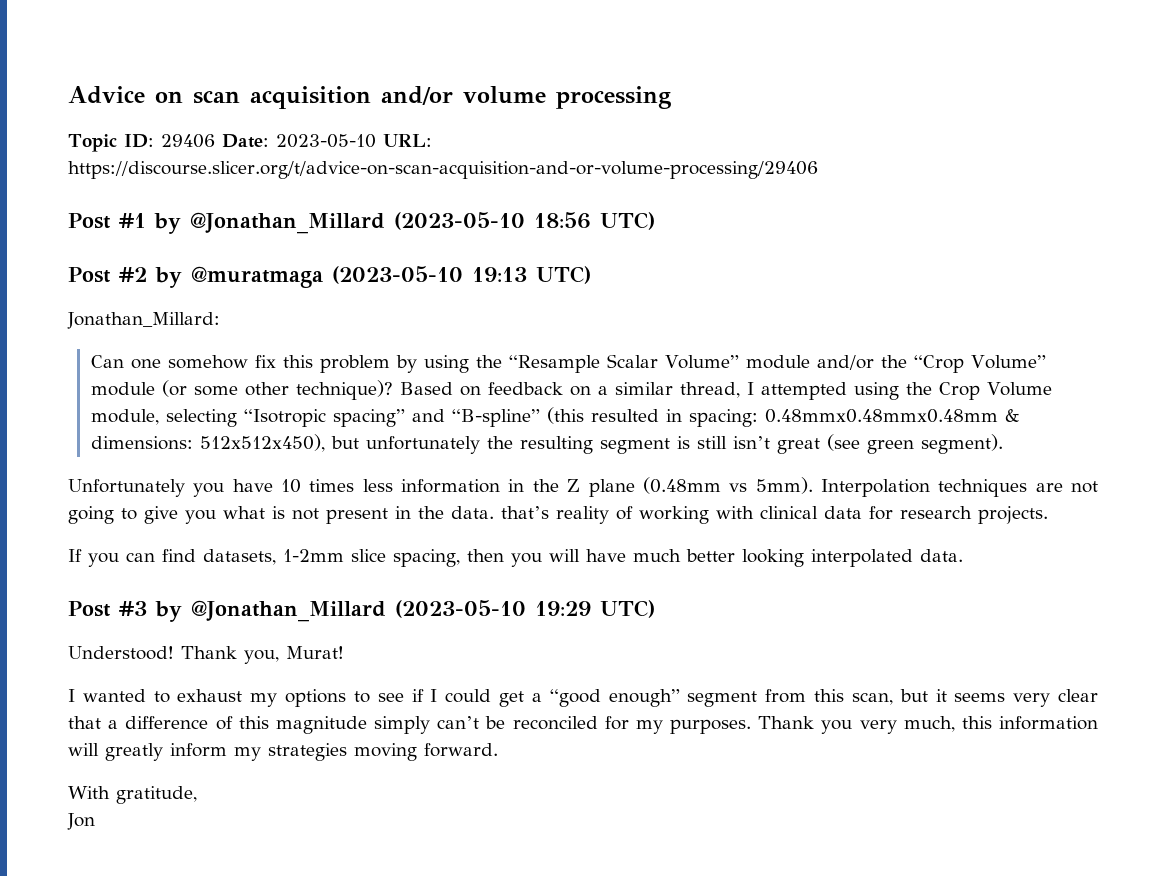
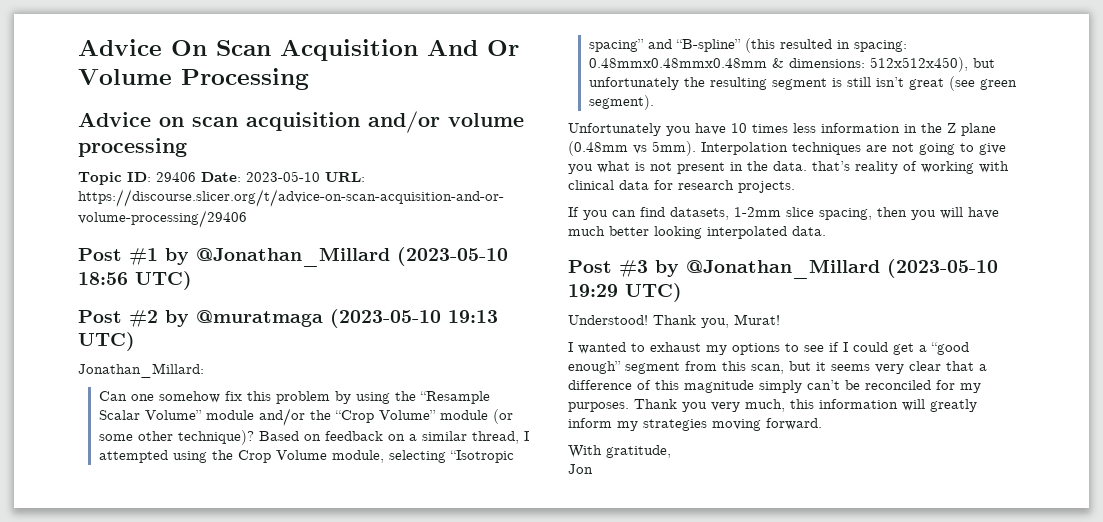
[68,86,145,104] Advice -> [78,39,519,61] [78,68,309,90] [78,112,151,127] Advice On Scan Acquisition And Or Volume Processing // Advice

